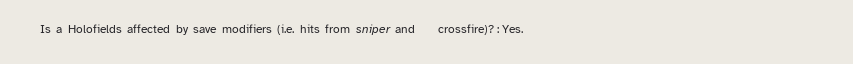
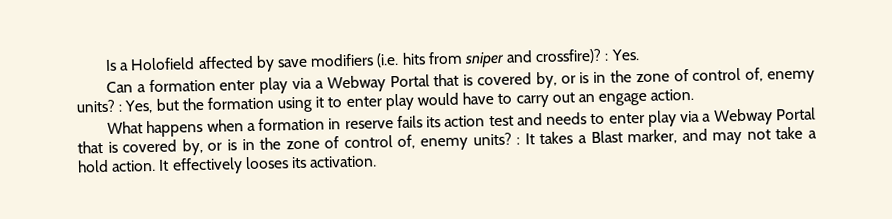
[67,24,122,33] Holofields -> [130,57,196,71] Holofield
(524, 29) none -> [106,67,816,94] [76,88,695,114] [107,107,817,138] [77,126,818,156] [77,155,378,175] // Can a formation enter play via a Webway Portal that is covered by, or is in the zone of control of, enemy units? : Yes, but the formation using it to enter play would have to carry out an engage action. // What happens when a formation in reserve fails its action test and needs to enter play via a Webway Portal that is covered by, or is in the zone of control of, enemy units? : It takes a Blast marker, and may not take a hold action. It effectively looses its activation.

